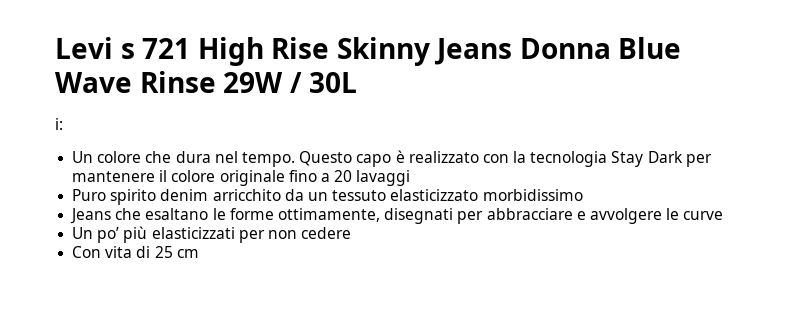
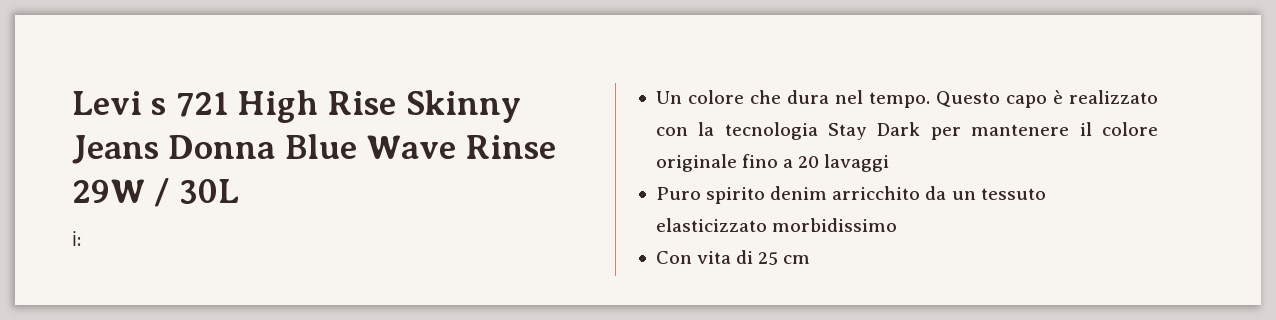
[70,208,724,224] [72,226,352,243] // Jeans che esaltano le forme ottimamente, disegnati per abbracciare e avvolgere le curve // Un po’ più elasticizzati per non cedere -> (898, 225) none

